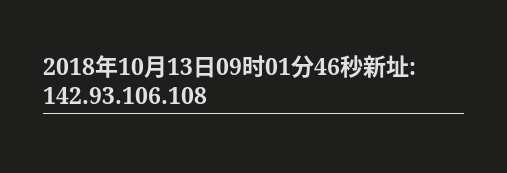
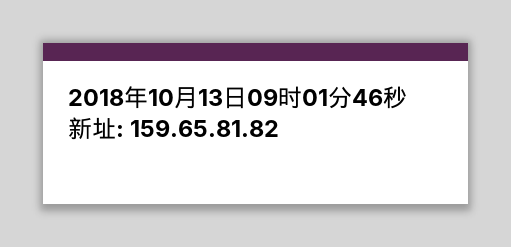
[43,87,207,104] 142.93.106.108 -> [130,119,280,137] 159.65.81.82

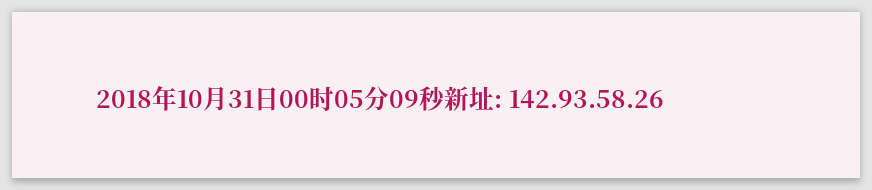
[198,86,383,109] 13日09时01分46 -> [228,86,419,111] 31日00时05分09
[130,119,280,137] 159.65.81.82 -> [508,90,664,108] 142.93.58.26

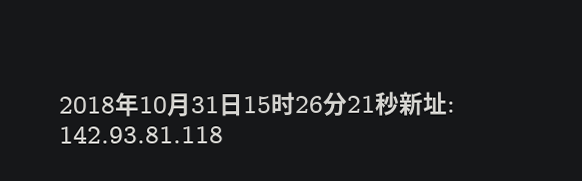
[279,86,419,111] 00时05分09 -> [243,91,376,117] 15时26分21
[508,90,664,108] 142.93.58.26 -> [59,125,224,144] 142.93.81.118

